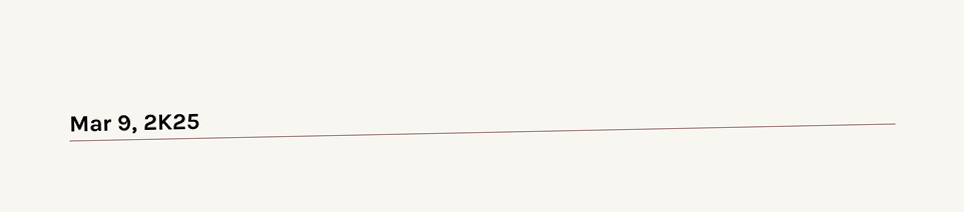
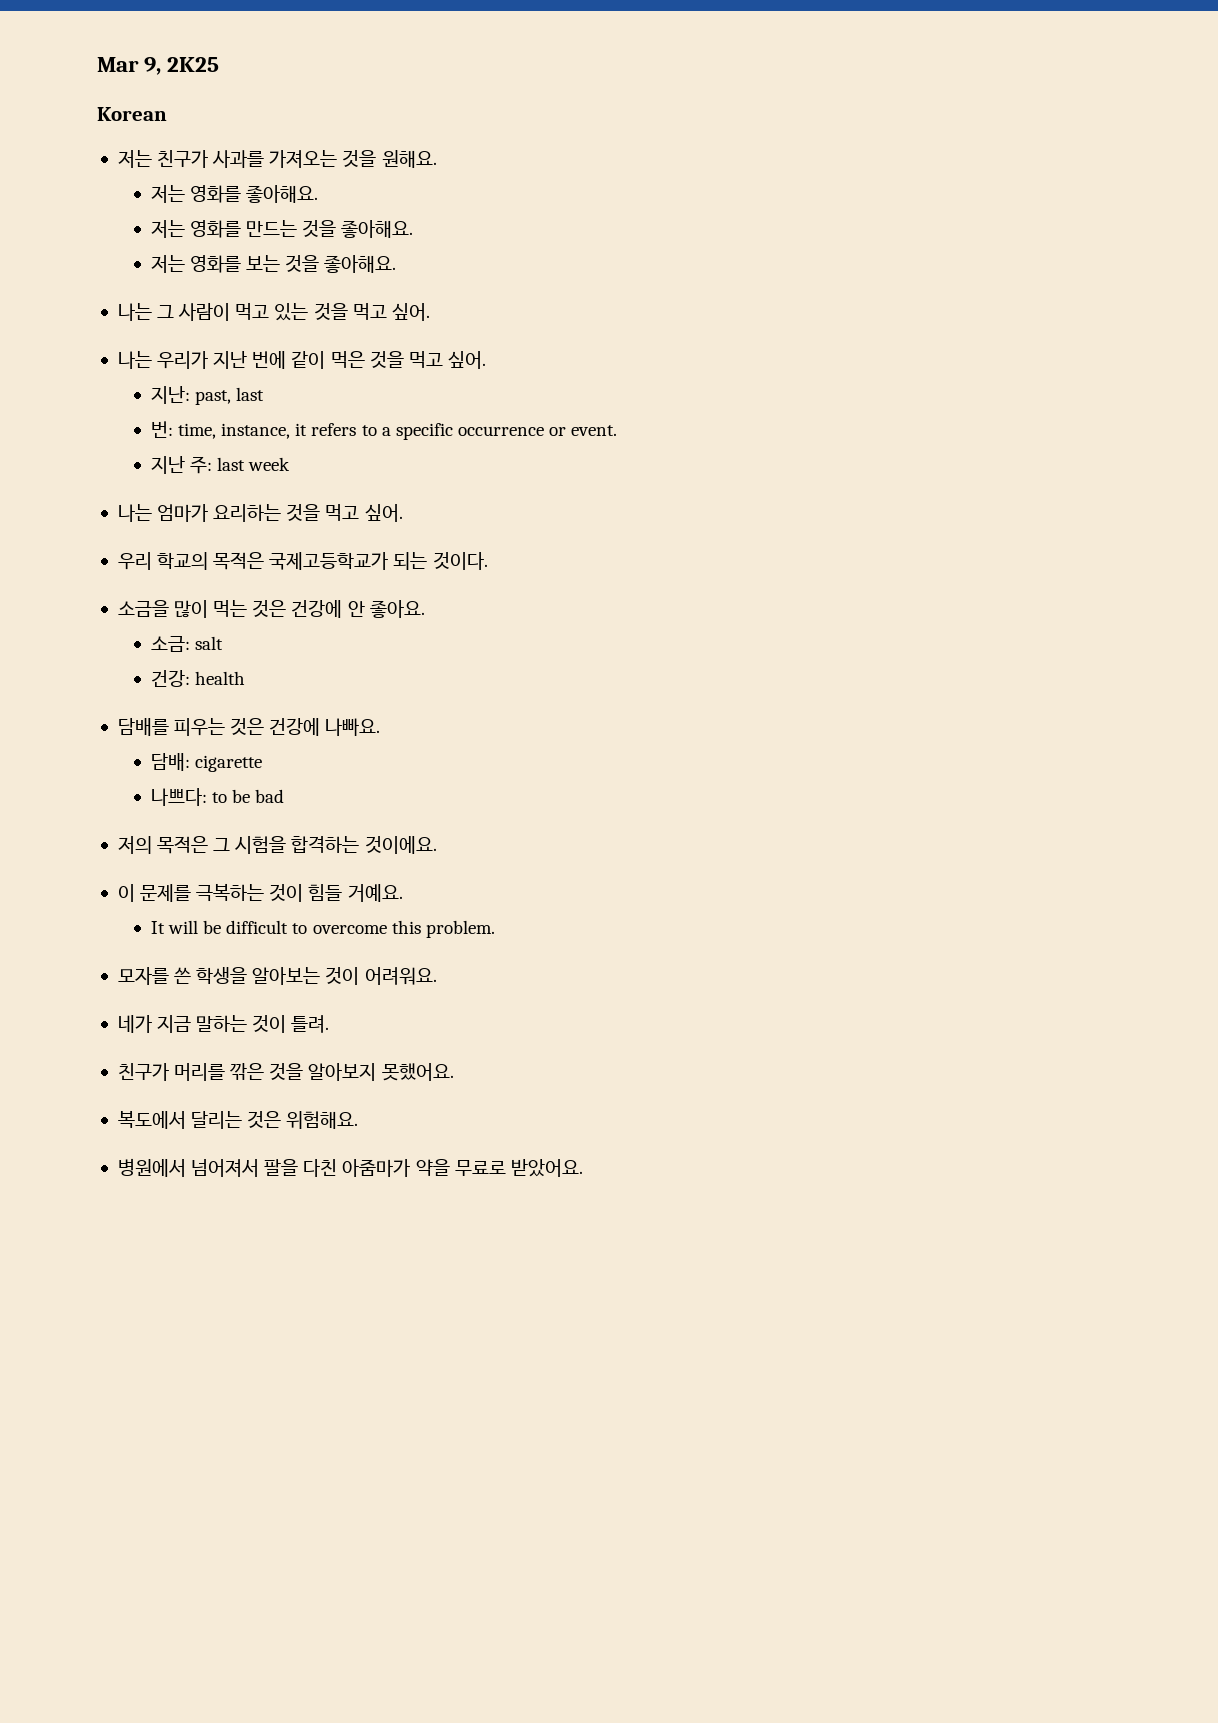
(201, 121) none -> [97,107,167,121] [117,150,437,168] [150,185,319,203] [150,220,414,238] [150,255,397,273] [117,303,430,321] [117,351,486,369] [150,386,265,405] [150,421,618,440] [150,456,291,474] [117,504,403,522] [117,552,488,570] [117,600,425,618] [150,636,224,652] [150,670,246,687] [117,718,381,736] [150,753,263,772] [150,788,285,806] [117,836,437,854] [117,883,403,902] [150,920,495,938] [117,967,437,985] [117,1015,330,1033] [117,1063,454,1081] [117,1110,359,1129] [117,1158,583,1177] // Korean // 저는 친구가 사과를 가져오는 것을 원해요. // 저는 영화를 좋아해요. // 저는 영화를 만드는 것을 좋아해요. // 저는 영화를 보는 것을 좋아해요. // 나는 그 사람이 먹고 있는 것을 먹고 싶어. // 나는 우리가 지난 번에 같이 먹은 것을 먹고 싶어. // 지난: past, last // 번: time, instance, it refers to a specific occurrence or event. // 지난 주: last week // 나는 엄마가 요리하는 것을 먹고 싶어. // 우리 학교의 목적은 국제고등학교가 되는 것이다. // 소금을 많이 먹는 것은 건강에 안 좋아요. // 소금: salt // 건강: health // 담배를 피우는 것은 건강에 나빠요. // 담배: cigarette // 나쁘다: to be bad // 저의 목적은 그 시험을 합격하는 것이에요. // 이 문제를 극복하는 것이 힘들 거예요. // It will be difficult to overcome this problem. // 모자를 쓴 학생을 알아보는 것이 어려워요. // 네가 지금 말하는 것이 틀려. // 친구가 머리를 깎은 것을 알아보지 못했어요. // 복도에서 달리는 것은 위험해요. // 병원에서 넘어져서 팔을 다친 아줌마가 약을 무료로 받았어요.

